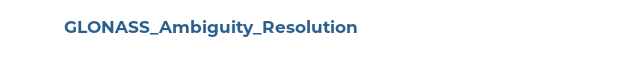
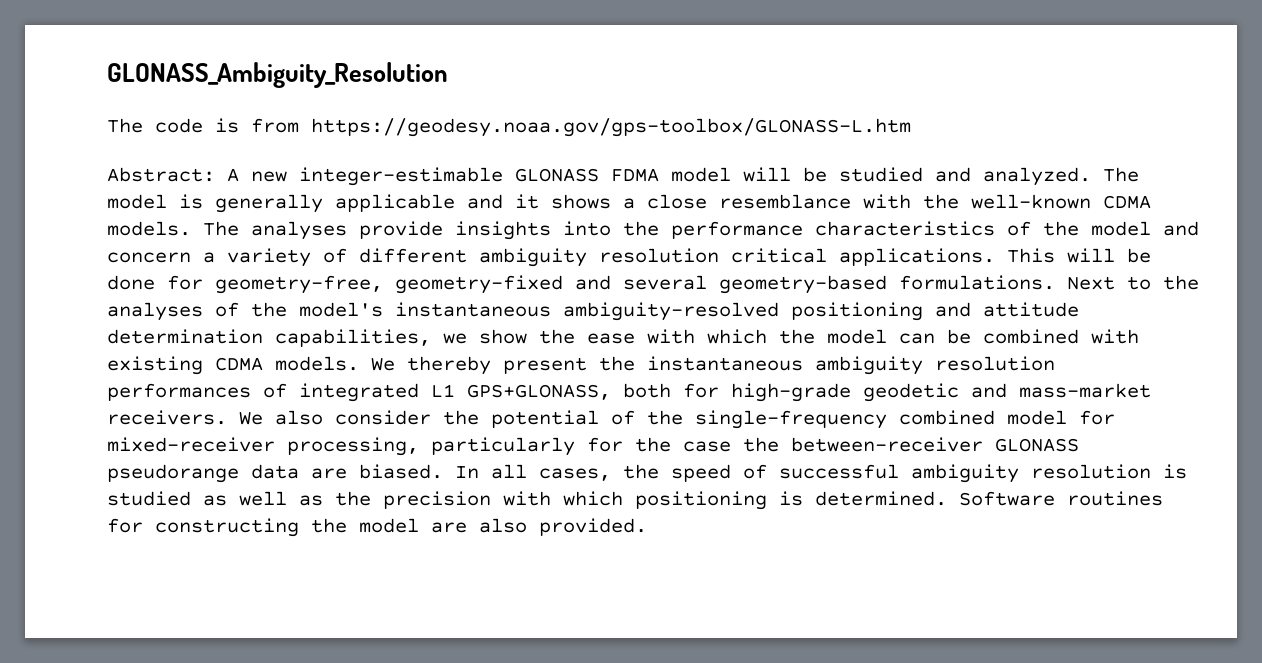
(358, 28) none -> [107,118,911,137] [107,167,1139,186] [107,194,1151,213] [107,221,1199,240] [107,248,1151,267] [107,275,1199,294] [107,302,1079,321] [107,329,1139,347] [107,356,1055,375] [107,383,1151,402] [107,410,1115,429] [107,437,1079,456] [107,464,1187,483] [107,491,1163,510] [107,518,647,537] // The code is from https://geodesy.noaa.gov/gps-toolbox/GLONASS-L.htm // Abstract: A new integer-estimable GLONASS FDMA model will be studied and analyzed. The model is generally applicable and it shows a close resemblance with the well-known CDMA models. The analyses provide insights into the performance characteristics of the model and concern a variety of different ambiguity resolution critical applications. This will be done for geometry-free, geometry-fixed and several geometry-based formulations. Next to the analyses of the model's instantaneous ambiguity-resolved positioning and attitude determination capabilities, we show the ease with which the model can be combined with existing CDMA models. We thereby present the instantaneous ambiguity resolution performances of integrated L1 GPS+GLONASS, both for high-grade geodetic and mass-market receivers. We also consider the potential of the single-frequency combined model for mixed-receiver processing, particularly for the case the between-receiver GLONASS pseudorange data are biased. In all cases, the speed of successful ambiguity resolution is studied as well as the precision with which positioning is determined. Software routines for constructing the model are also provided.

